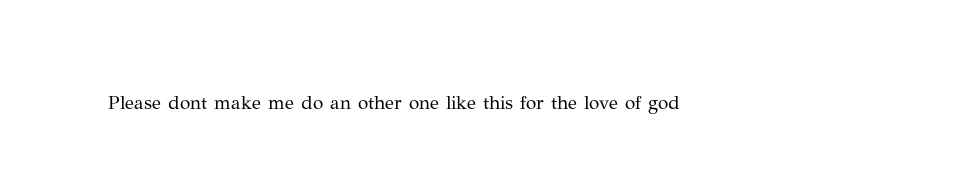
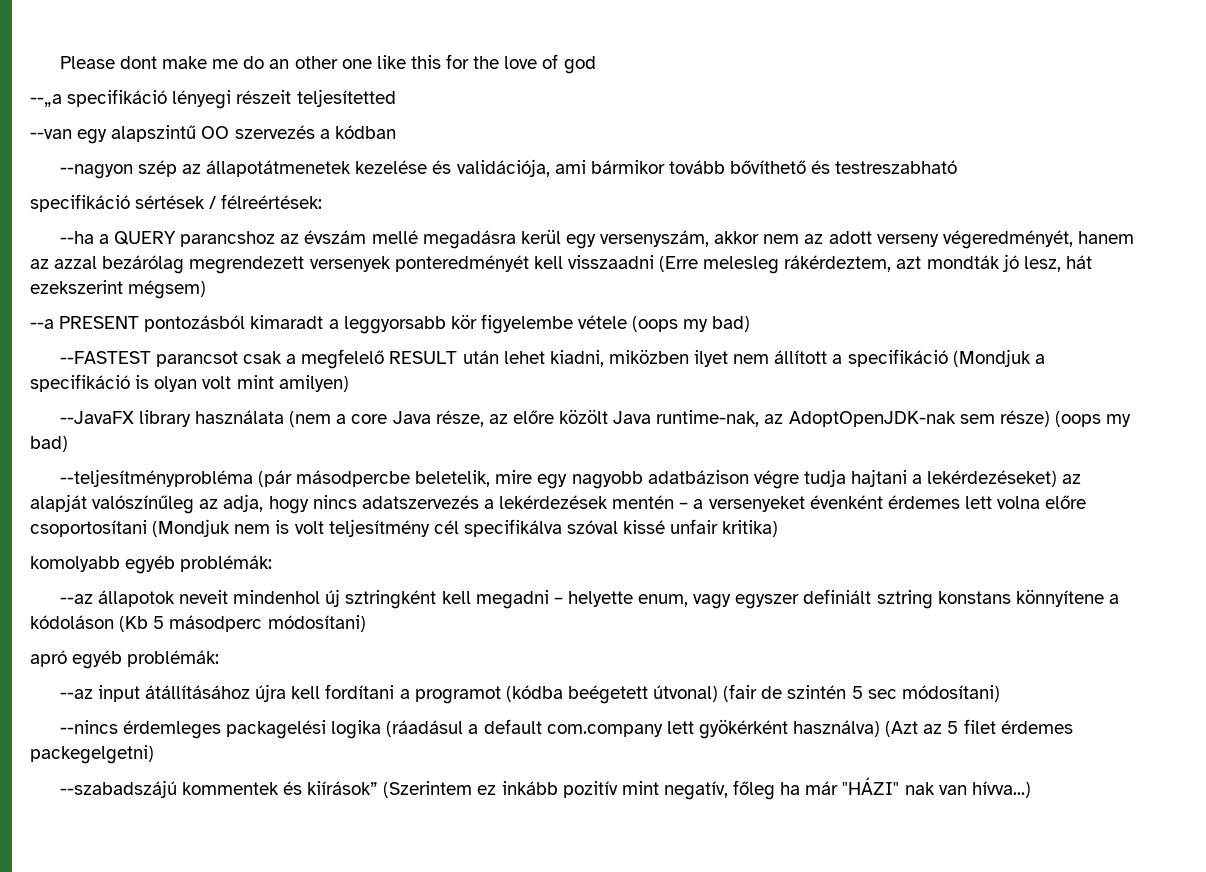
(680, 105) none -> [30,89,396,109] [30,125,396,144] [59,159,958,179] [30,194,323,212] [59,229,1134,249] [30,254,1092,274] [30,280,207,299] [30,314,751,334] [59,349,1045,369] [30,374,349,392] [59,409,1132,427] [30,436,68,452] [59,469,1082,489] [30,494,1087,514] [30,519,779,537] [30,555,273,574] [59,589,1119,609] [30,615,366,632] [30,650,220,669] [59,684,1000,704] [59,719,1073,739] [30,745,154,764] [59,777,1031,800] // --„a specifikáció lényegi részeit teljesítetted // --van egy alapszintű OO szervezés a kódban // --nagyon szép az állapotátmenetek kezelése és validációja, ami bármikor tovább bővíthető és testreszabható // specifikáció sértések / félreértések: // --ha a QUERY parancshoz az évszám mellé megadásra kerül egy versenyszám, akkor nem az adott verseny végeredményét, hanem az azzal bezárólag megrendezett versenyek ponteredményét kell visszaadni (Erre melesleg rákérdeztem, azt mondták jó lesz, hát ezekszerint mégsem) // --a PRESENT pontozásból kimaradt a leggyorsabb kör figyelembe vétele (oops my bad) // --FASTEST parancsot csak a megfelelő RESULT után lehet kiadni, miközben ilyet nem állított a specifikáció (Mondjuk a specifikáció is olyan volt mint amilyen) // --JavaFX library használata (nem a core Java része, az előre közölt Java runtime-nak, az AdoptOpenJDK-nak sem része) (oops my bad) // --teljesítményprobléma (pár másodpercbe beletelik, mire egy nagyobb adatbázison végre tudja hajtani a lekérdezéseket) az alapját valószínűleg az adja, hogy nincs adatszervezés a lekérdezések mentén – a versenyeket évenként érdemes lett volna előre csoportosítani (Mondjuk nem is volt teljesítmény cél specifikálva szóval kissé unfair kritika) // komolyabb egyéb problémák: // --az állapotok neveit mindenhol új sztringként kell megadni – helyette enum, vagy egyszer definiált sztring konstans könnyítene a kódoláson (Kb 5 másodperc módosítani) // apró egyéb problémák: // --az input átállításához újra kell fordítani a programot (kódba beégetett útvonal) (fair de szintén 5 sec módosítani) // --nincs érdemleges packagelési logika (ráadásul a default com.company lett gyökérként használva) (Azt az 5 filet érdemes packegelgetni) // --szabadszájú kommentek és kiírások” (Szerintem ez inkább pozitív mint negatív, főleg ha már "HÁZI" nak van hívva...)

